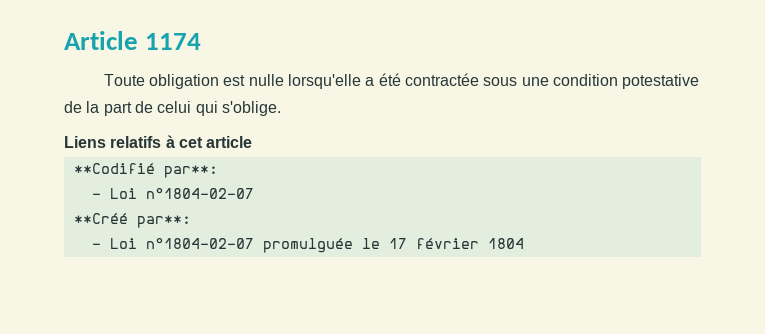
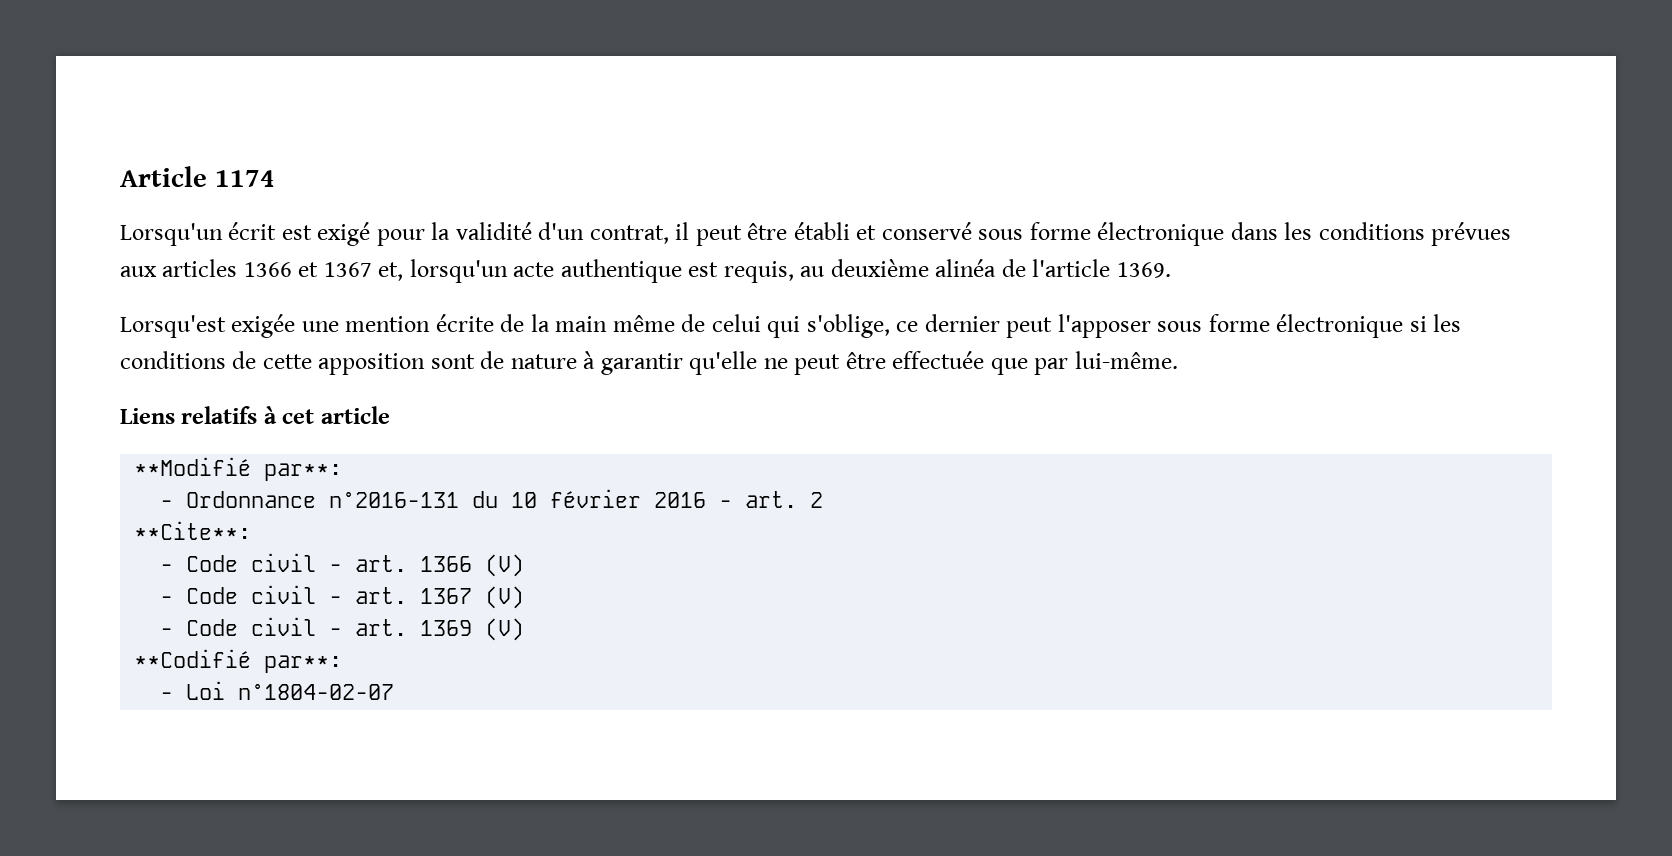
[103,73,700,89] [64,101,281,116] Toute obligation est nulle lorsqu'elle a été contractée sous une condition potestative de la part de celui qui s'oblige. -> [120,222,1512,246] [120,259,1171,283] [120,314,1462,338] [120,351,1178,375] Lorsqu'un écrit est exigé pour la validité d'un contrat, il peut être établi et conservé sous forme électronique dans les conditions prévues aux articles 1366 et 1367 et, lorsqu'un acte authentique est requis, au deuxième alinéa de l'article 1369. // Lorsqu'est exigée une mention écrite de la main même de celui qui s'oblige, ce dernier peut l'apposer sous forme électronique si les conditions de cette apposition sont de nature à garantir qu'elle ne peut être effectuée que par lui-même.
(253, 142) none -> [134,457,343,481] [160,489,824,508] [134,521,252,540] [160,553,525,577] [160,585,525,609] [160,617,525,641] // **Modifié par**: // - Ordonnance n°2016-131 du 10 février 2016 - art. 2 // **Cite**: // - Code civil - art. 1366 (V) // - Code civil - art. 1367 (V) // - Code civil - art. 1369 (V)
[73,213,191,228] [91,238,524,253] // **Créé par**: // - Loi n°1804-02-07 promulguée le 17 février 1804 -> (395, 692) none

